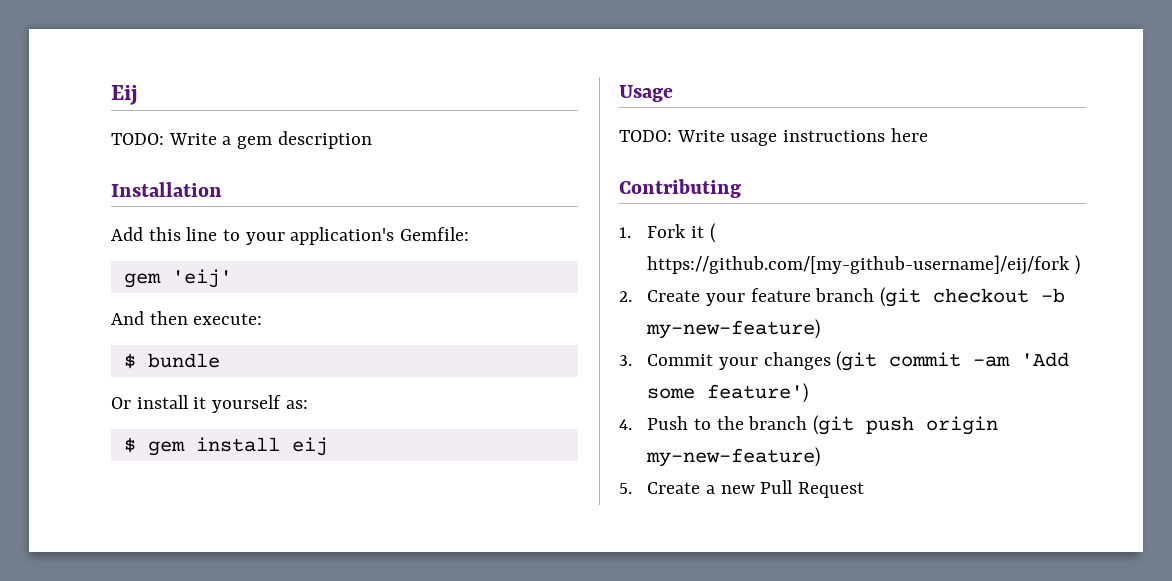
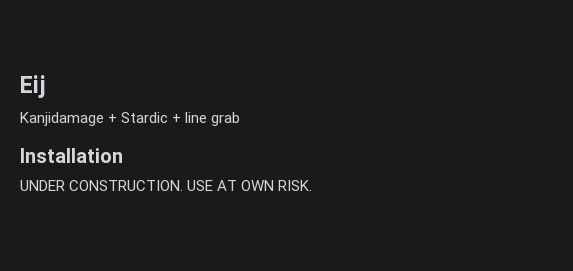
[111,131,372,149] [111,182,222,197] [111,227,470,245] [123,269,232,288] [111,311,263,325] [123,353,220,369] [111,395,308,413] [123,437,328,456] [619,85,673,102] [619,128,928,146] [619,179,741,198] [619,223,716,243] [647,255,1081,275] [619,287,1066,307] [646,319,821,339] [619,351,1070,371] [647,383,809,403] [619,415,999,435] [646,447,821,467] [619,480,865,498] TODO: Write a gem description // Installation // Add this line to your application's Gemfile: // gem 'eij' // And then execute: // $ bundle // Or install it yourself as: // $ gem install eij // Usage // TODO: Write usage instructions here // Contributing // 1. Fork it ( https://github.com/[my-github-username]/eij/fork ) // 2. Create your feature branch (git checkout -b my-new-feature) // 3. Commit your changes (git commit -am 'Add some feature') // 4. Push to the branch (git push origin my-new-feature) // 5. Create a new Pull Request -> [20,112,241,126] [20,148,123,163] [20,180,313,191] Kanjidamage + Stardic + line grab // Installation // UNDER CONSTRUCTION. USE AT OWN RISK.

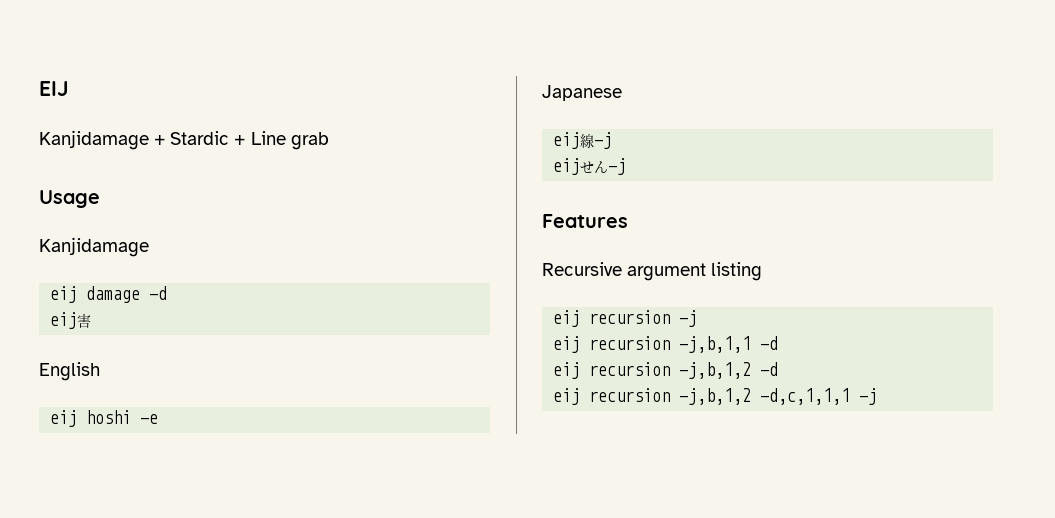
[20,75,46,98] Eij -> [39,81,69,96] EIJ
[185,112,208,123] line -> [250,131,286,145] Line
[20,148,123,163] [20,180,313,191] Installation // UNDER CONSTRUCTION. USE AT OWN RISK. -> [39,190,100,208] [39,237,149,257] [50,286,168,303] [50,312,92,329] [39,362,100,381] [50,410,159,427] [542,85,622,101] [553,132,613,149] [553,158,627,175] [542,214,628,228] [542,262,763,281] [553,310,698,327] [553,336,779,353] [553,362,779,379] [553,388,878,405] Usage // Kanjidamage // eij damage -d // eij害 // English // eij hoshi -e // Japanese // eij線-j // eijせん-j // Features // Recursive argument listing // eij recursion -j // eij recursion -j,b,1,1 -d // eij recursion -j,b,1,2 -d // eij recursion -j,b,1,2 -d,c,1,1,1 -j

